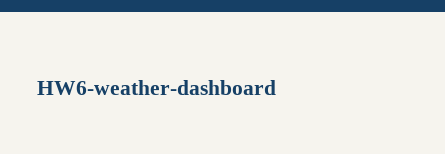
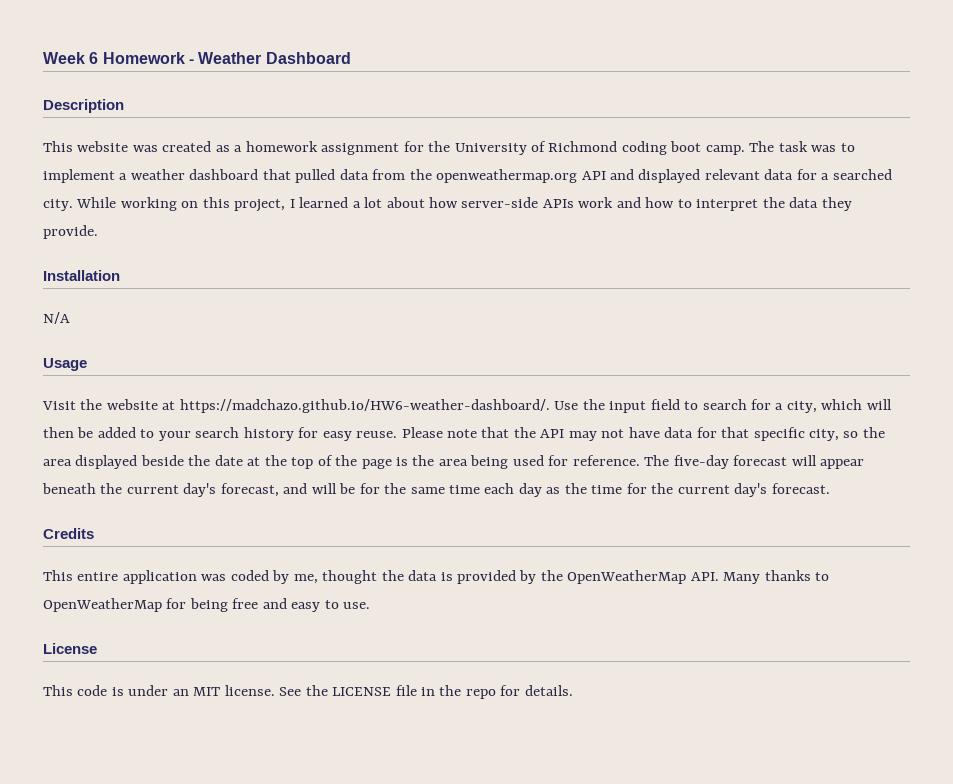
[37,80,276,95] HW6-weather-dashboard -> [43,52,351,64] [43,99,124,113] [43,141,855,155] [43,169,892,183] [43,197,852,212] [43,225,98,239] [43,270,120,281] [43,312,70,324] [43,358,87,371] [42,399,892,413] [43,427,885,441] [43,455,865,469] [42,483,830,497] [43,528,94,539] [43,570,830,584] [43,598,371,612] [43,643,97,654] [43,685,573,699] Week 6 Homework - Weather Dashboard // Description // This website was created as a homework assignment for the University of Richmond coding boot camp. The task was to implement a weather dashboard that pulled data from the openweathermap.org API and displayed relevant data for a searched city. While working on this project, I learned a lot about how server-side APIs work and how to interpret the data they provide. // Installation // N/A // Usage // Visit the website at https://madchazo.github.io/HW6-weather-dashboard/. Use the input field to search for a city, which will then be added to your search history for easy reuse. Please note that the API may not have data for that specific city, so the area displayed beside the date at the top of the page is the area being used for reference. The five-day forecast will appear beneath the current day's forecast, and will be for the same time each day as the time for the current day's forecast. // Credits // This entire application was coded by me, thought the data is provided by the OpenWeatherMap API. Many thanks to OpenWeatherMap for being free and easy to use. // License // This code is under an MIT license. See the LICENSE file in the repo for details.

